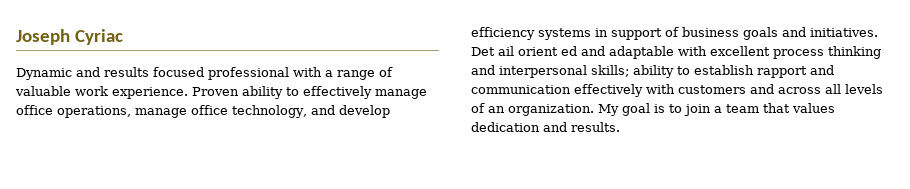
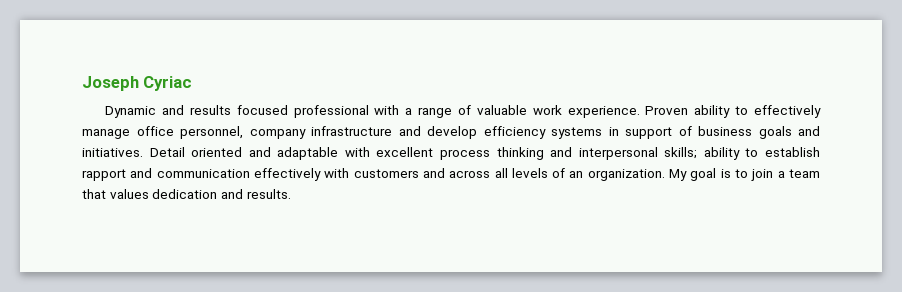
[57,105,307,118] operations, manage office technology, -> [180,126,392,139] personnel, company infrastructure
[471,46,577,56] Det ail orient ed -> [149,147,243,157] Detail oriented

